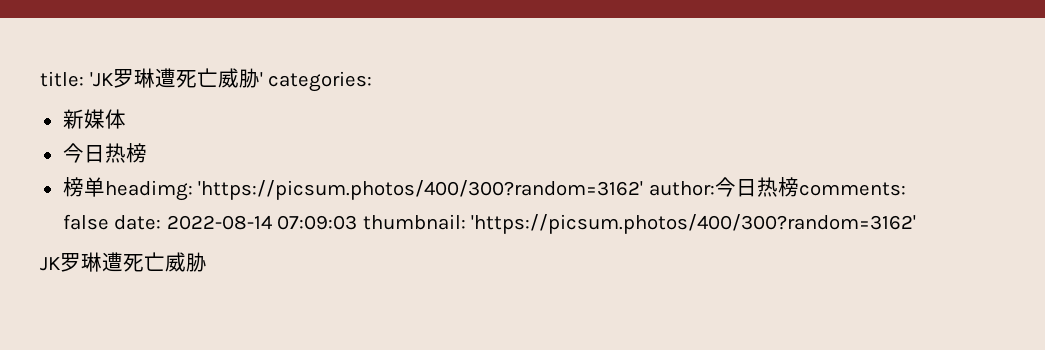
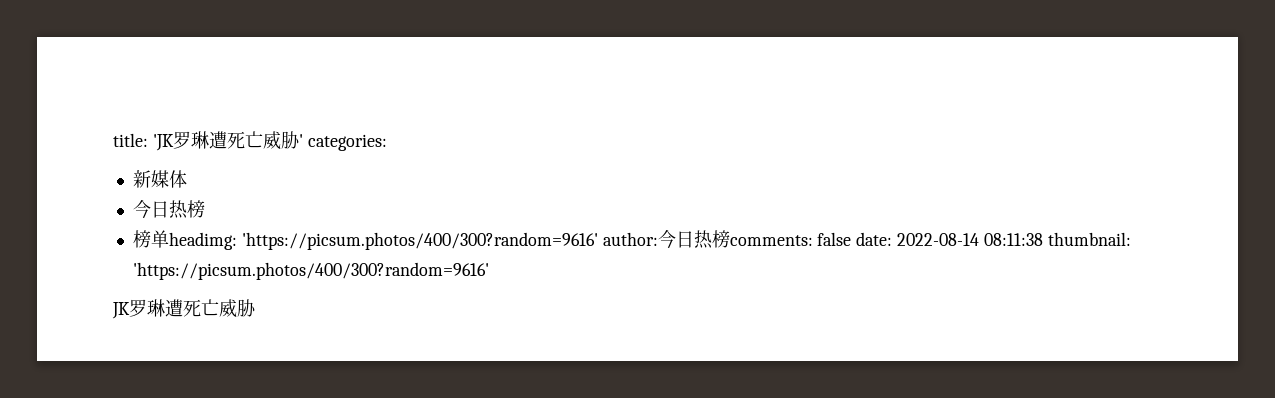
[198,180,644,200] 'https://picsum.photos/400/300?random=3162' -> [241,232,598,250] 'https://picsum.photos/400/300?random=9616'
[277,214,917,234] 07:09:03 thumbnail: 'https://picsum.photos/400/300?random=3162' -> [983,232,1131,246] [132,262,489,280] 08:11:38 thumbnail: 'https://picsum.photos/400/300?random=9616'

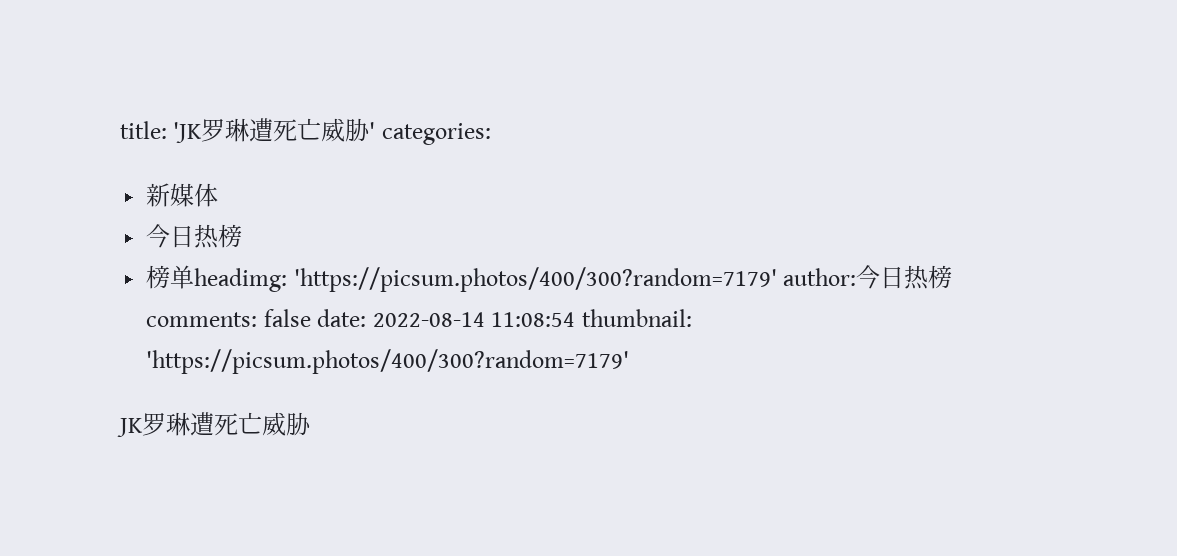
[241,232,598,250] 'https://picsum.photos/400/300?random=9616' -> [293,267,777,292] 'https://picsum.photos/400/300?random=7179'
[983,232,1131,246] [132,262,489,280] 08:11:38 thumbnail: 'https://picsum.photos/400/300?random=9616' -> [491,309,692,327] [146,349,630,374] 11:08:54 thumbnail: 'https://picsum.photos/400/300?random=7179'

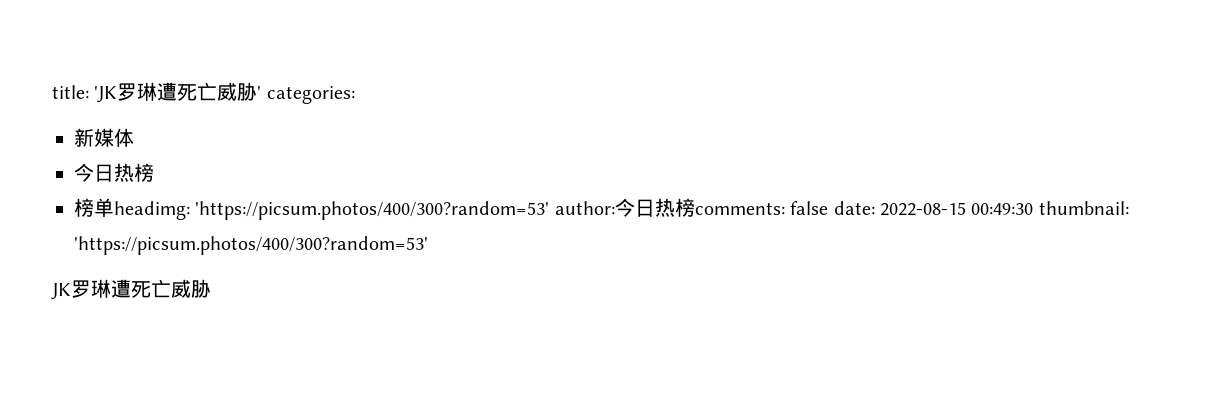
[293,267,777,292] 'https://picsum.photos/400/300?random=7179' -> [195,201,550,220] 'https://picsum.photos/400/300?random=53'
[372,309,692,327] [146,349,630,374] 2022-08-14 11:08:54 thumbnail: 'https://picsum.photos/400/300?random=7179' -> [879,201,1129,216] [74,236,428,255] 2022-08-15 00:49:30 thumbnail: 'https://picsum.photos/400/300?random=53'

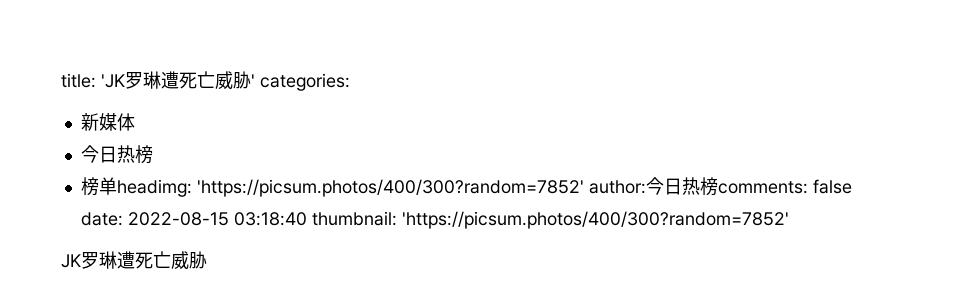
[195,201,550,220] 'https://picsum.photos/400/300?random=53' -> [196,179,584,197] 'https://picsum.photos/400/300?random=7852'
[971,201,1129,215] [74,236,428,255] 00:49:30 thumbnail: 'https://picsum.photos/400/300?random=53' -> [233,211,789,229] 03:18:40 thumbnail: 'https://picsum.photos/400/300?random=7852'

